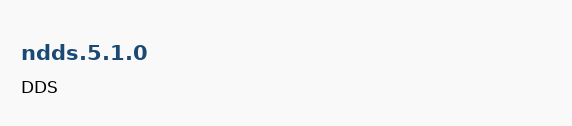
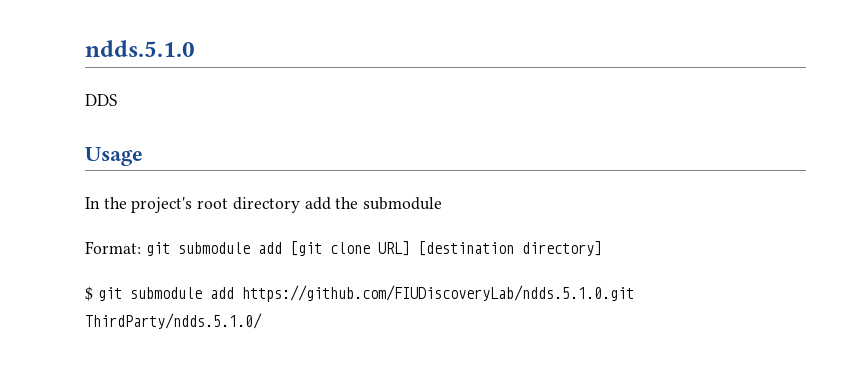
(58, 87) none -> [85,147,143,166] [85,197,443,213] [85,241,602,256] [85,285,634,302] [85,313,262,329] // Usage // In the project's root directory add the submodule // Format: git submodule add [git clone URL] [destination directory] // $ git submodule add https://github.com/FIUDiscoveryLab/ndds.5.1.0.git ThirdParty/ndds.5.1.0/

